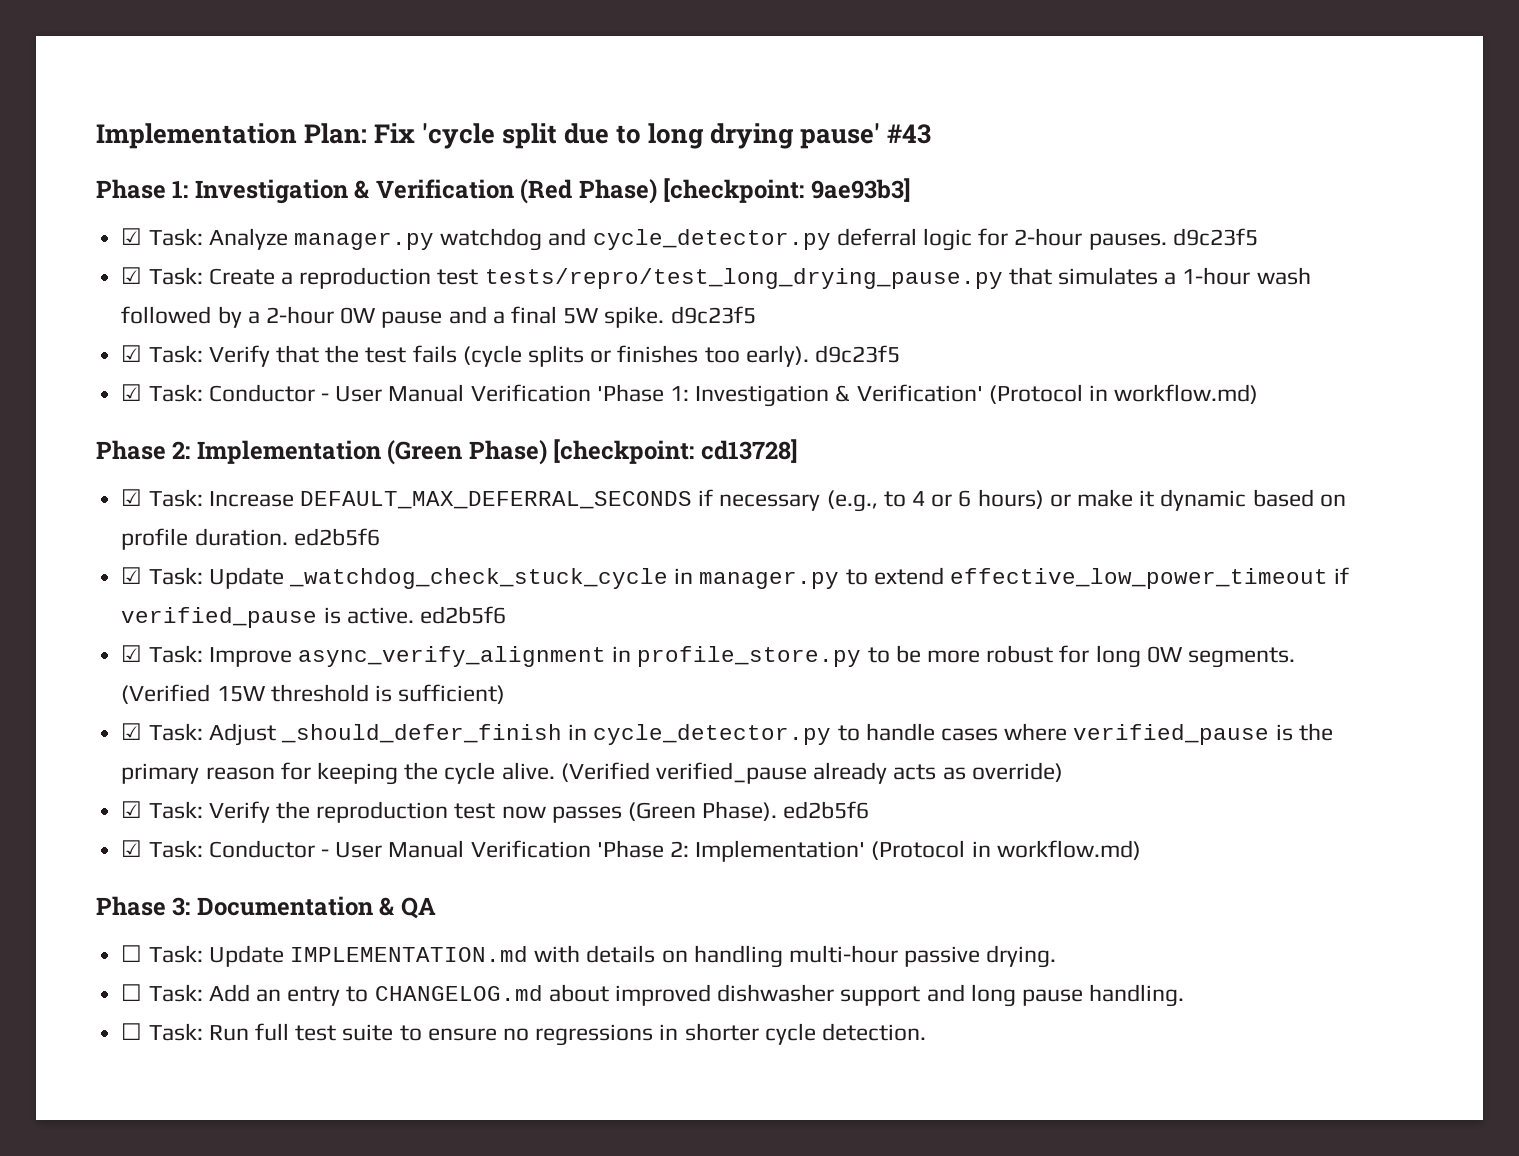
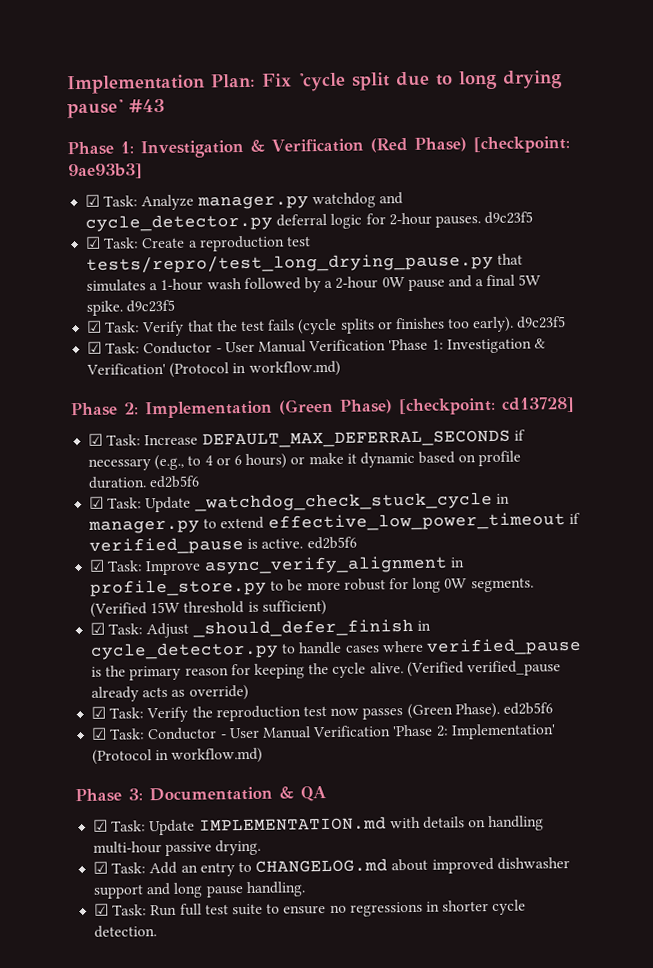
[121,945,143,962] ☐ -> [93,819,109,832] ☑
[121,984,143,1001] ☐ -> [93,861,109,874] ☑
[121,1023,143,1040] ☐ -> [94,903,110,916] ☑

